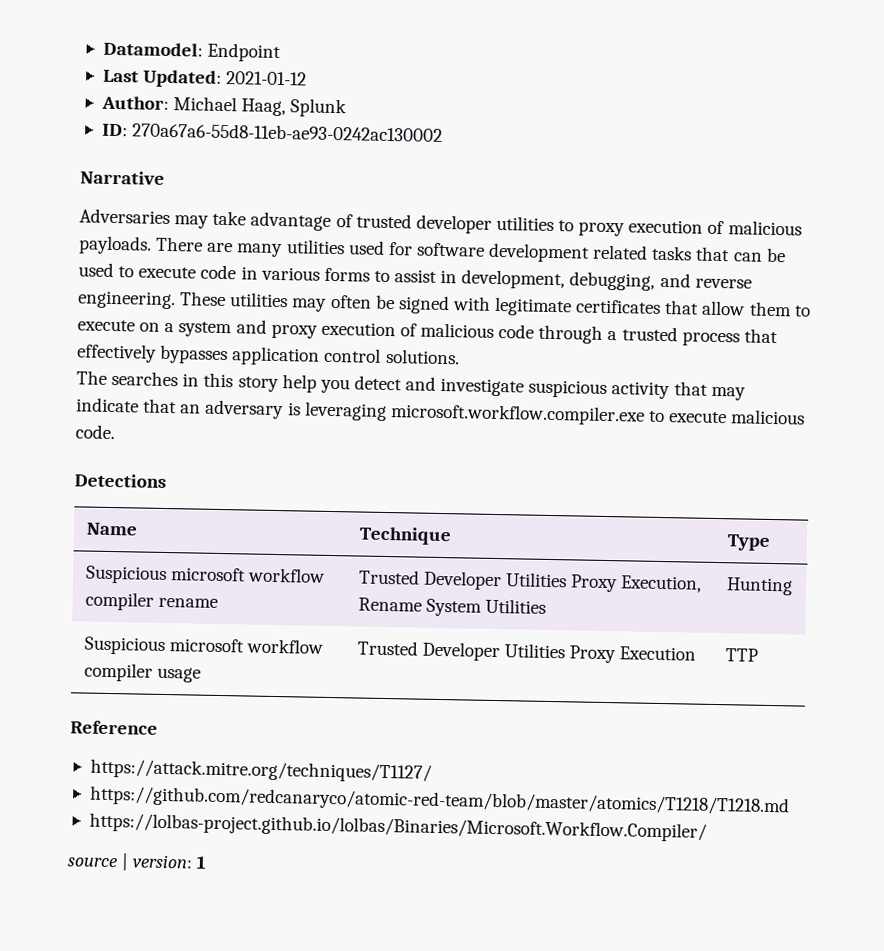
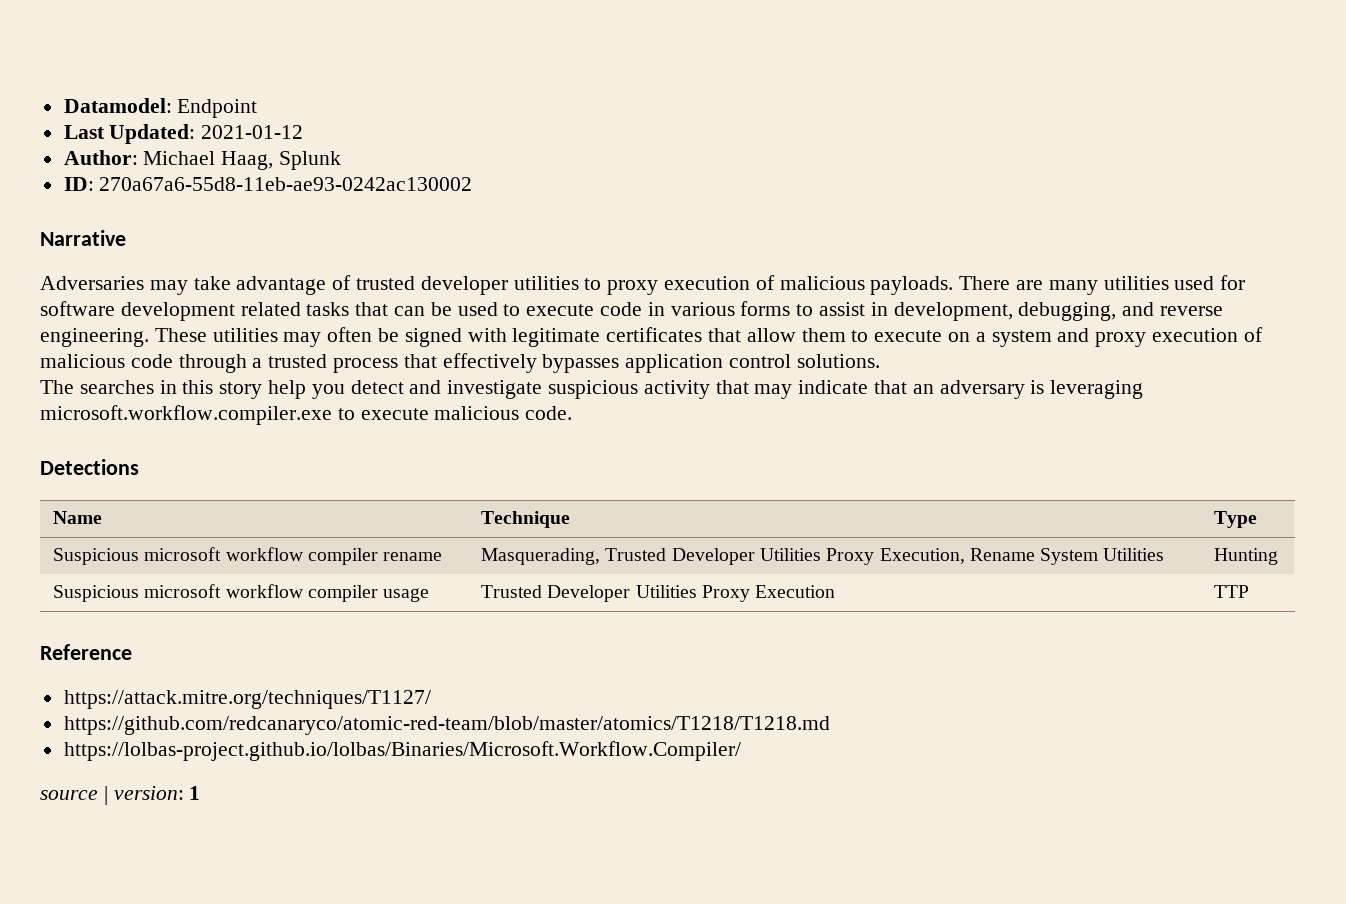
(218, 602) none -> [481,548,601,565] Masquerading,

